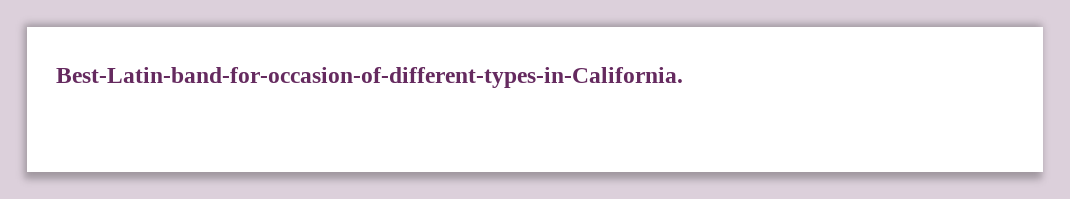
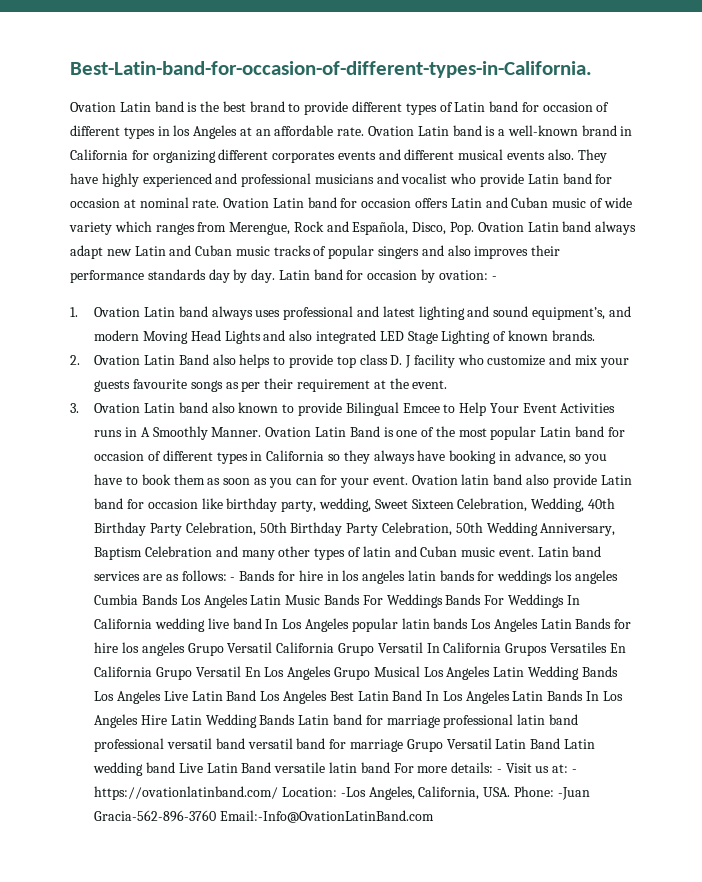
(683, 77) none -> [70,101,610,115] [70,125,633,139] [70,149,607,163] [70,173,613,187] [70,197,632,208] [69,221,637,235] [70,245,561,259] [70,269,497,283] [70,306,631,320] [94,330,595,344] [70,354,629,368] [94,378,448,392] [70,402,616,416] [94,426,625,440] [94,450,608,464] [94,474,632,488] [94,498,615,512] [94,522,616,536] [94,546,602,560] [94,570,618,584] [94,594,580,608] [94,618,632,632] [94,642,626,656] [94,666,618,680] [94,690,623,704] [94,714,578,728] [94,738,595,752] [93,762,577,776] [94,786,590,800] [94,810,435,823] // Ovation Latin band is the best brand to provide different types of Latin band for occasion of different types in los Angeles at an affordable rate. Ovation Latin band is a well-known brand in California for organizing different corporates events and different musical events also. They have highly experienced and professional musicians and vocalist who provide Latin band for occasion at nominal rate. Ovation Latin band for occasion offers Latin and Cuban music of wide variety which ranges from Merengue, Rock and Española, Disco, Pop. Ovation Latin band always adapt new Latin and Cuban music tracks of popular singers and also improves their performance standards day by day. Latin band for occasion by ovation: - // 1. Ovation Latin band always uses professional and latest lighting and sound equipment’s, and modern Moving Head Lights and also integrated LED Stage Lighting of known brands. // 2. Ovation Latin Band also helps to provide top class D. J facility who customize and mix your guests favourite songs as per their requirement at the event. // 3. Ovation Latin band also known to provide Bilingual Emcee to Help Your Event Activities runs in A Smoothly Manner. Ovation Latin Band is one of the most popular Latin band for occasion of different types in California so they always have booking in advance, so you have to book them as soon as you can for your event. Ovation latin band also provide Latin band for occasion like birthday party, wedding, Sweet Sixteen Celebration, Wedding, 40th Birthday Party Celebration, 50th Birthday Party Celebration, 50th Wedding Anniversary, Baptism Celebration and many other types of latin and Cuban music event. Latin band services are as follows: - Bands for hire in los angeles latin bands for weddings los angeles Cumbia Bands Los Angeles Latin Music Bands For Weddings Bands For Weddings In California wedding live band In Los Angeles popular latin bands Los Angeles Latin Bands for hire los angeles Grupo Versatil California Grupo Versatil In California Grupos Versatiles En California Grupo Versatil En Los Angeles Grupo Musical Los Angeles Latin Wedding Bands Los Angeles Live Latin Band Los Angeles Best Latin Band In Los Angeles Latin Bands In Los Angeles Hire Latin Wedding Bands Latin band for marriage professional latin band professional versatil band versatil band for marriage Grupo Versatil Latin Band Latin wedding band Live Latin Band versatile latin band For more details: - Visit us at: - https://ovationlatinband.com/ Location: -Los Angeles, California, USA. Phone: -Juan Gracia-562-896-3760 Email:-Info@OvationLatinBand.com

